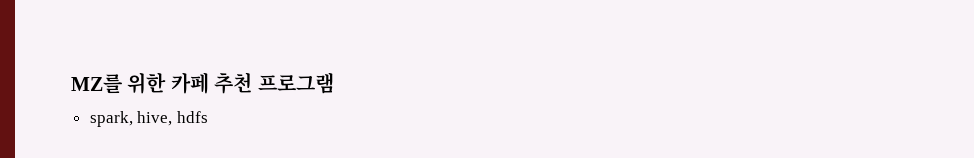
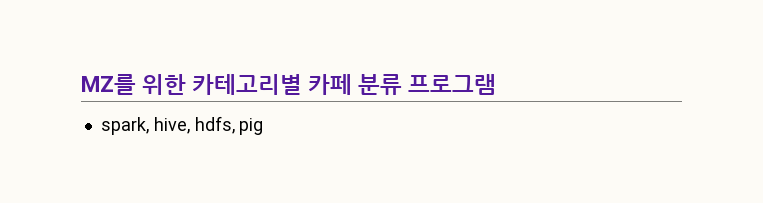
[170,72,253,94] 카페 추천 -> [192,74,403,95] 카테고리별 카페 분류
[176,111,208,123] hdfs -> [194,116,264,135] hdfs, pig

